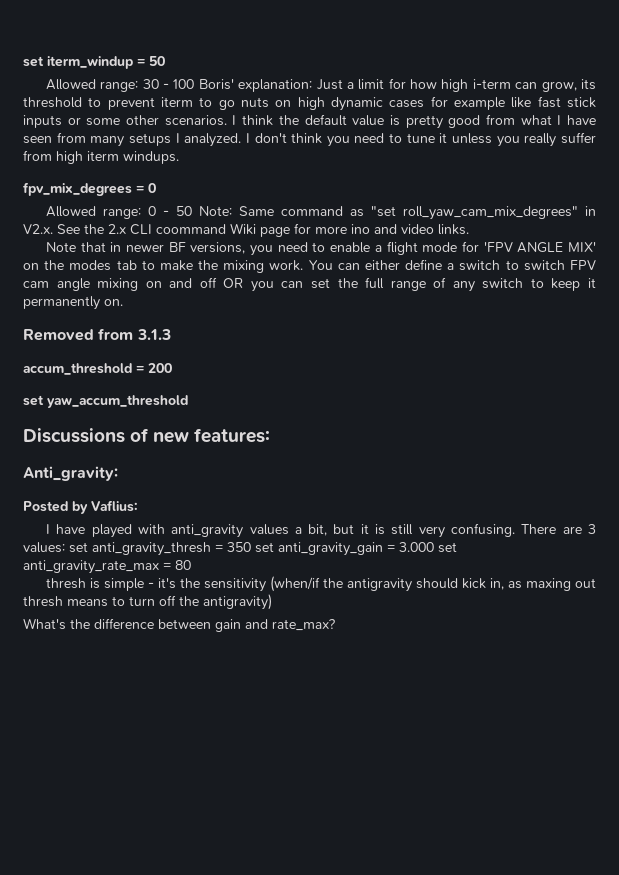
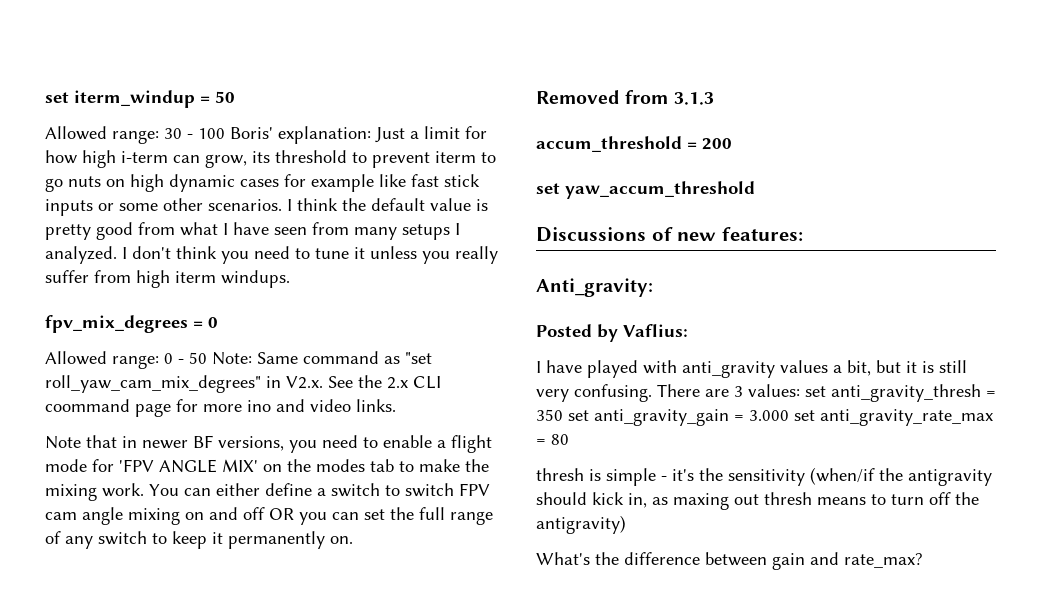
[230,223,256,235] Wiki -> (130, 405) none

